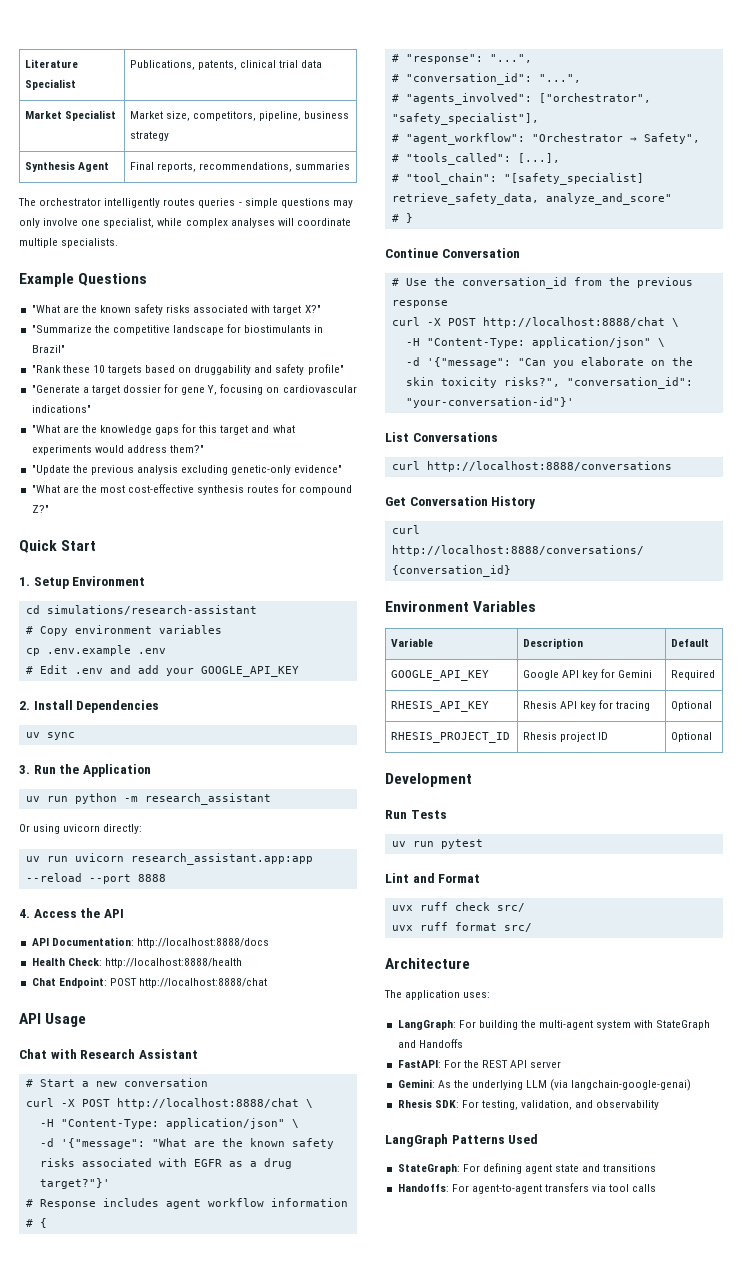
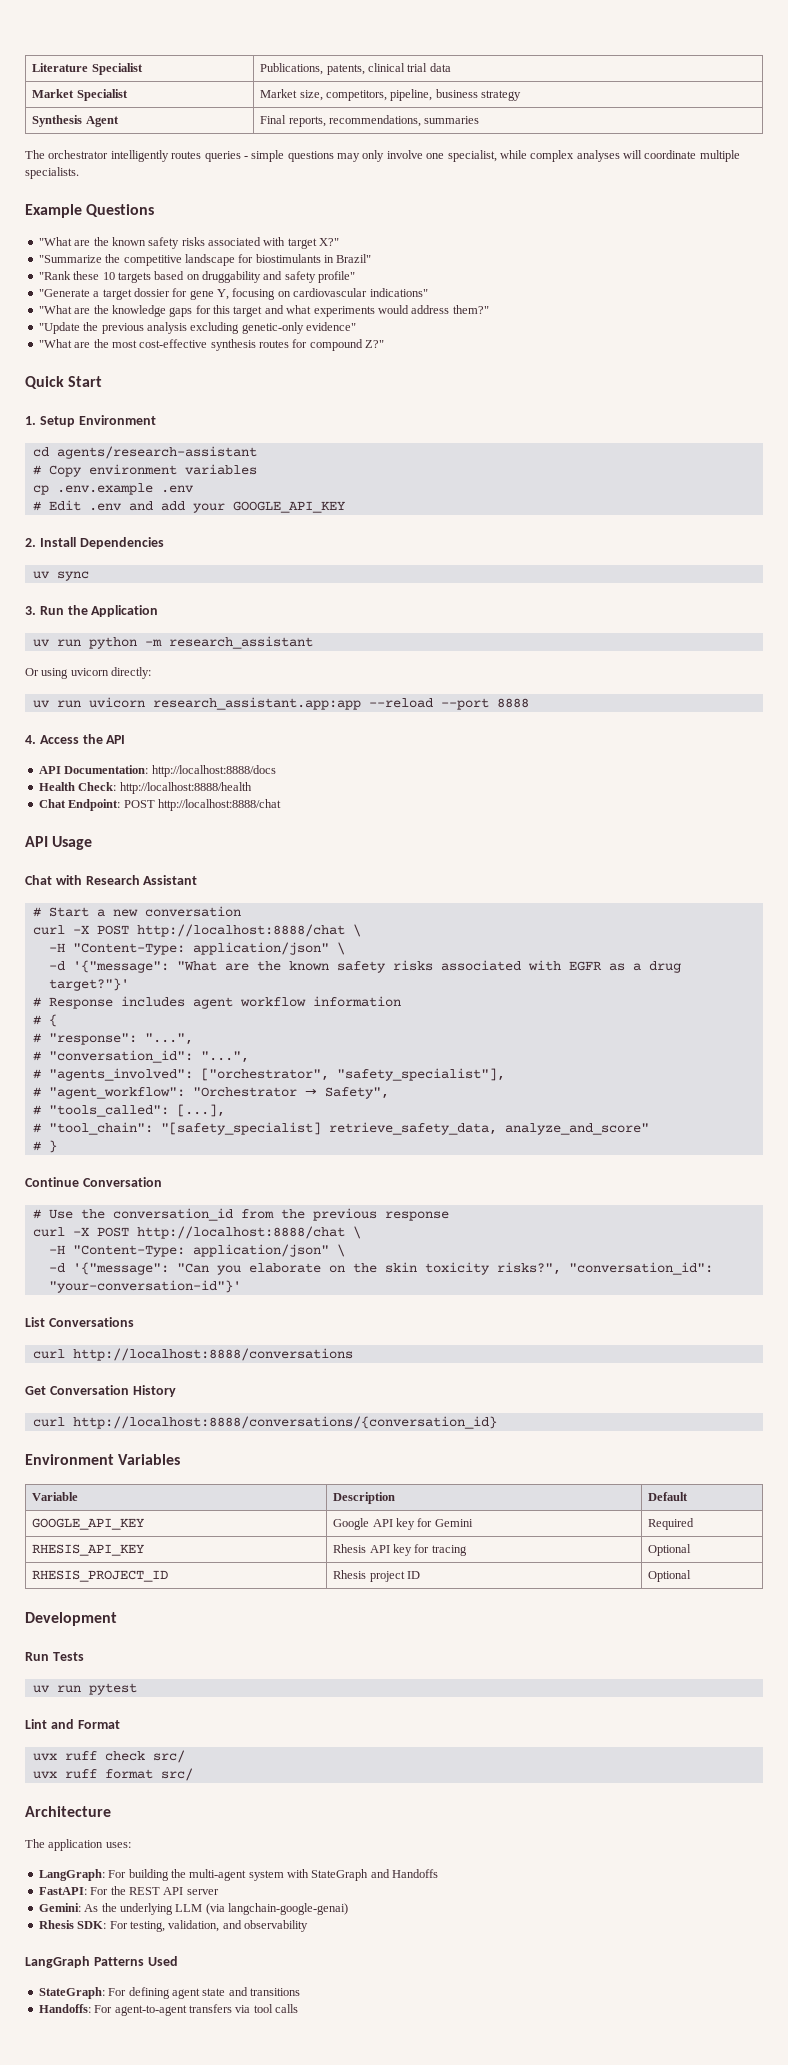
[46,605,257,615] simulations/research-assistant -> [56,446,257,459] agents/research-assistant

